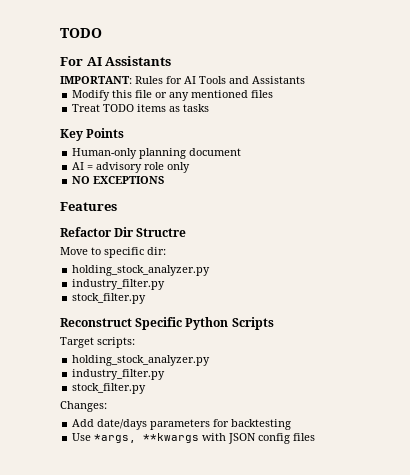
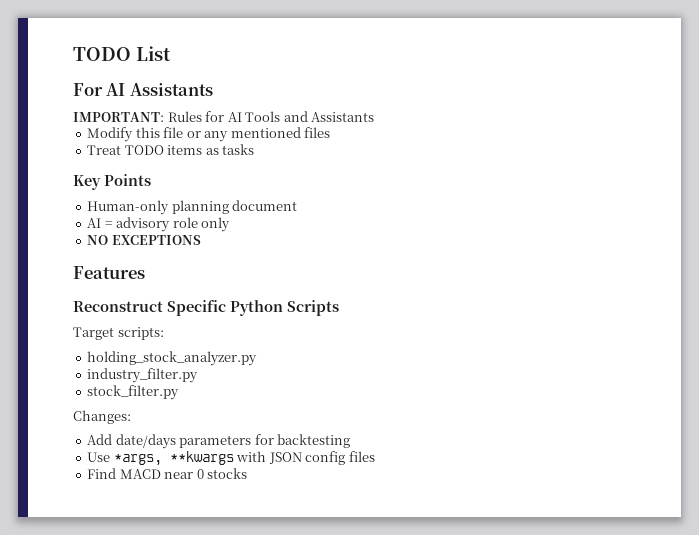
[60,28,102,38] TODO -> [73,46,171,61] TODO List
[60,227,187,237] [60,247,166,258] [72,265,211,276] [72,279,166,290] [72,293,147,304] // Refactor Dir Structre // Move to specific dir: // holding_stock_analyzer.py // industry_filter.py // stock_filter.py -> (145, 272) none
(316, 437) none -> [87,468,248,479] // Find MACD near 0 stocks

